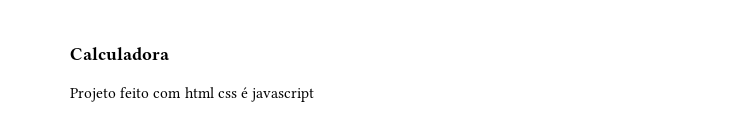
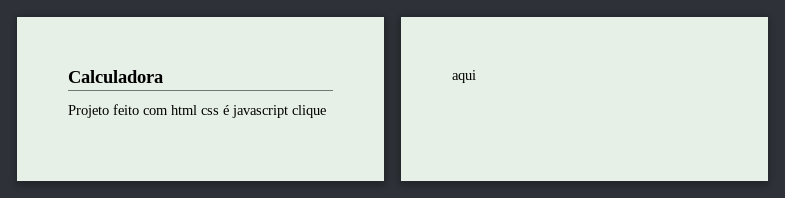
(315, 95) none -> [292,105,326,118] [452,70,476,83] clique aqui

